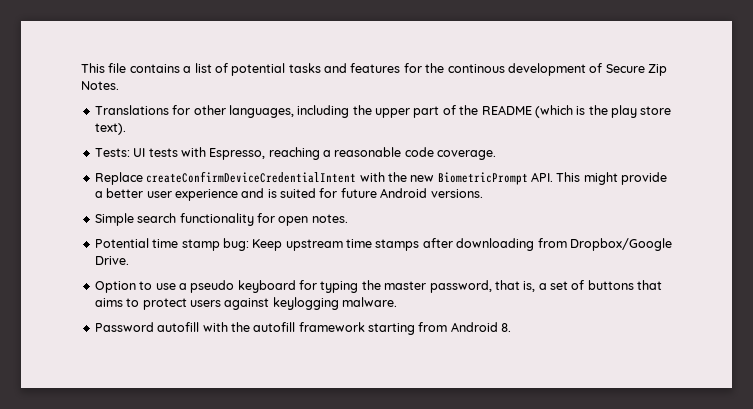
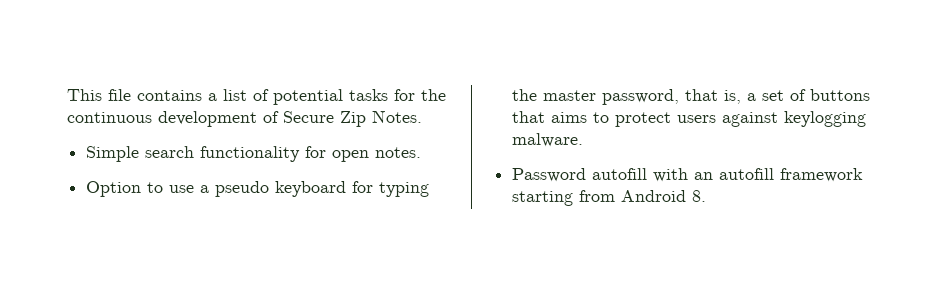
[324,63,401,73] and features -> (388, 95) none
[447,64,505,73] continous -> [67,112,152,123] continuous
[94,105,672,118] [94,123,126,135] [94,147,497,160] [94,171,668,185] [94,188,483,201] // Translations for other languages, including the upper part of the README (which is the play store text). // Tests: UI tests with Espresso, reaching a reasonable code coverage. // Replace createConfirmDeviceCredentialIntent with the new BiometricPrompt API. This might provide a better user experience and is suited for future Android versions. -> (422, 116) none
[94,238,672,251] [94,256,129,265] // Potential time stamp bug: Keep upstream time stamps after downloading from Dropbox/Google Drive. -> (422, 152) none
[230,322,250,332] the -> [694,172,714,180] an

